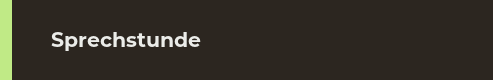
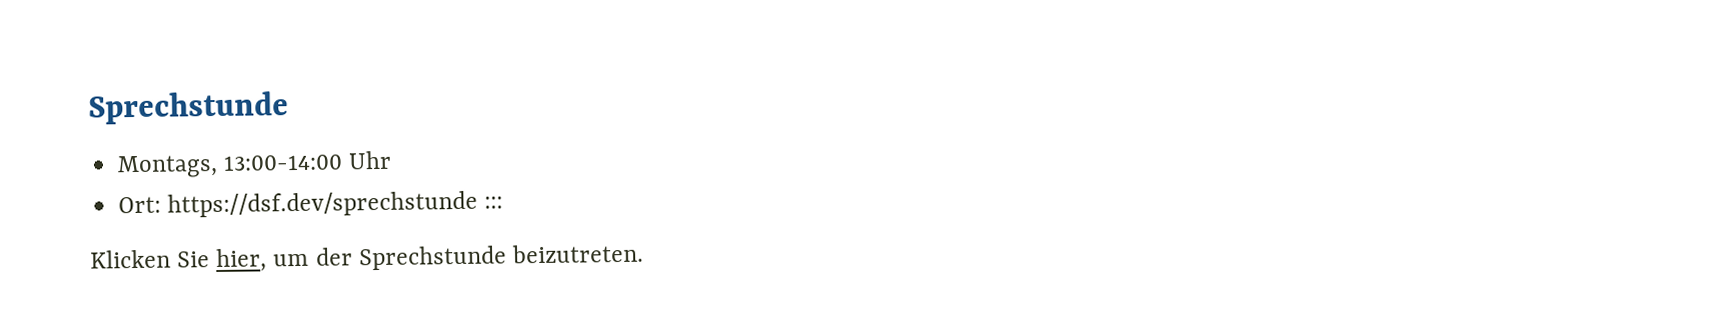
[51,32,201,51] Sprechstunde -> [88,91,289,125] [117,150,393,179] [118,190,504,218] [90,243,644,273] Sprechstunde // Montags, 13:00-14:00 Uhr // Ort: https://dsf.dev/sprechstunde ::: // Klicken Sie hier, um der Sprechstunde beizutreten.

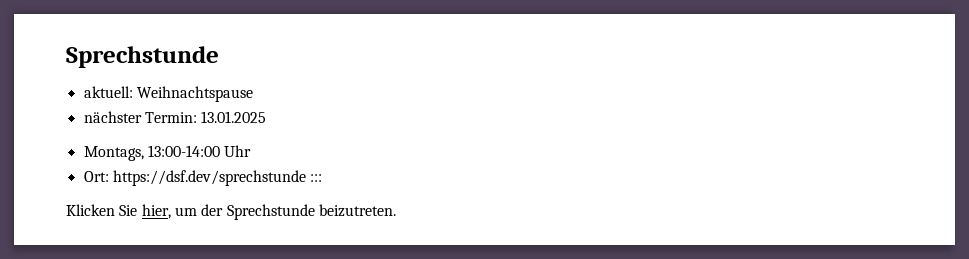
[88,91,289,125] Sprechstunde -> [66,46,219,68] [83,86,253,102] [83,111,267,123] Sprechstunde // aktuell: Weihnachtspause // nächster Termin: 13.01.2025

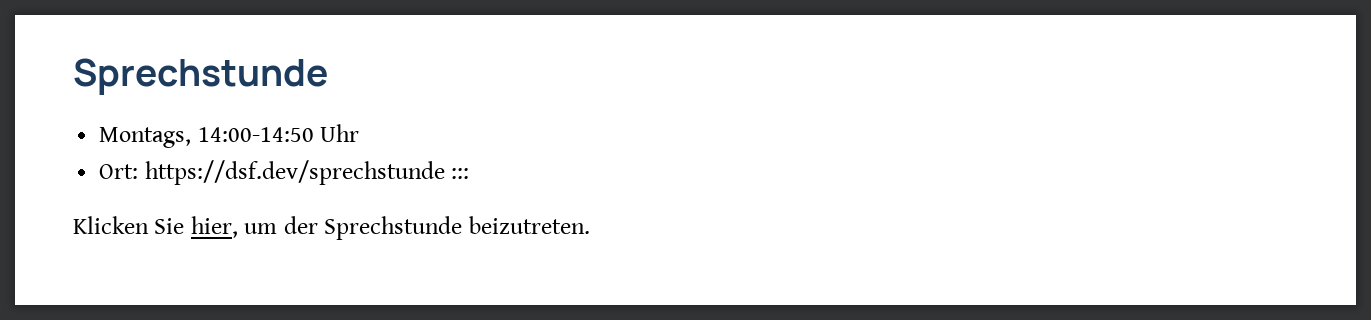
[66,46,219,68] [83,86,253,102] [83,111,267,123] Sprechstunde // aktuell: Weihnachtspause // nächster Termin: 13.01.2025 -> [73,58,328,95] Sprechstunde
[147,145,220,157] 13:00-14:00 -> [197,127,314,142] 14:00-14:50

